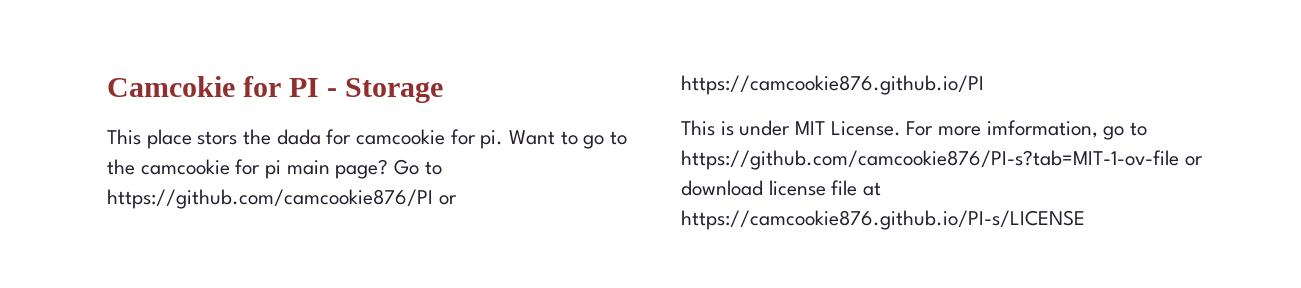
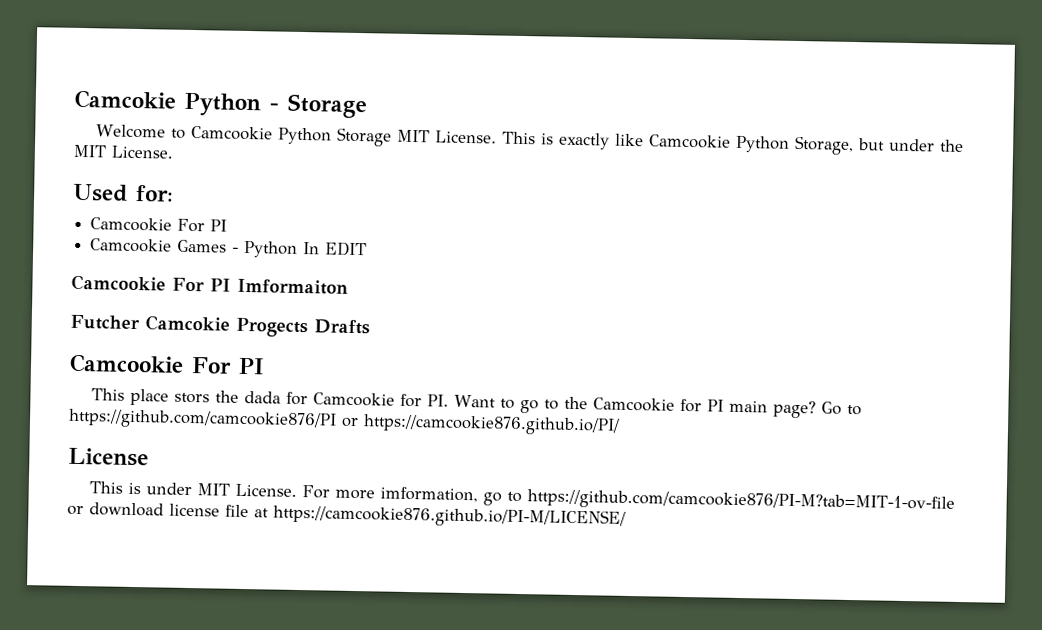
[107,76,320,97] Camcokie for PI -> [74,89,261,117] Camcokie Python
(444, 90) none -> [96,124,965,156] [73,144,173,159] [72,183,174,202] [90,217,228,233] [90,238,368,258] [71,274,348,295] [70,314,370,338] [69,353,265,375] // Welcome to Camcookie Python Storage MIT License. This is exactly like Camcookie Python Storage, but under the MIT License. // Used for: // Camcookie For PI // Camcookie Games - Python In EDIT // Camcookie For PI Imformaiton // Futcher Camcokie Progects Drafts // Camcookie For PI
[356,129,504,149] camcookie for pi. -> [313,392,450,408] Camcookie for PI.
[140,159,282,179] camcookie for pi -> [593,397,725,413] Camcookie for PI
[681,75,984,95] https://camcookie876.github.io/PI -> [363,414,620,436] [68,447,149,467] https://camcookie876.github.io/PI/ // License
[681,150,1179,170] https://github.com/camcookie876/PI-s?tab=MIT-1-ov-file -> [527,489,956,514] https://github.com/camcookie876/PI-M?tab=MIT-1-ov-file
[681,210,1085,230] https://camcookie876.github.io/PI-s/LICENSE -> [273,504,626,529] https://camcookie876.github.io/PI-M/LICENSE/

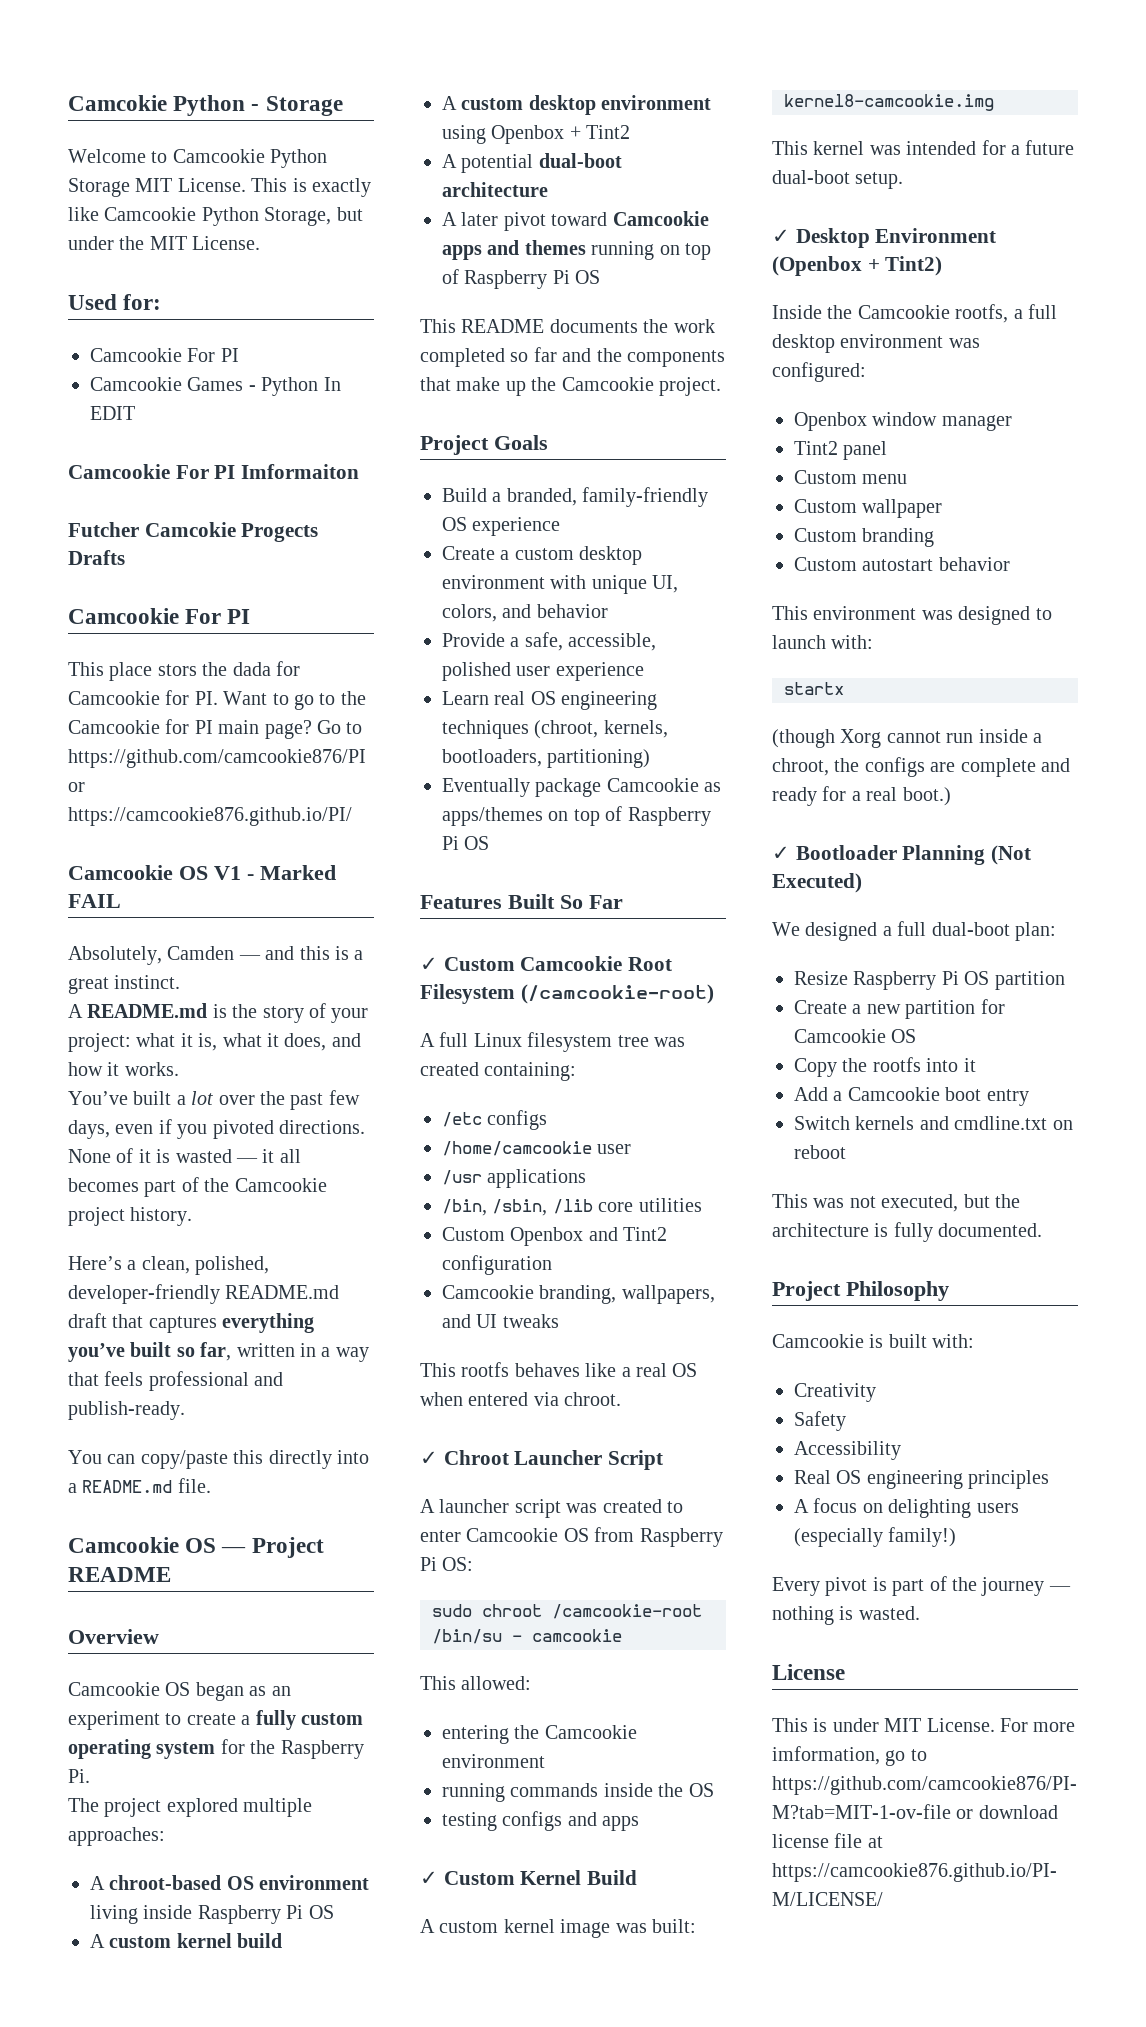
(620, 425) none -> [68,865,336,880] [68,894,121,908] [68,946,364,965] [68,975,181,994] [68,1003,369,1023] [68,1033,361,1052] [68,1062,179,1076] [68,1090,360,1110] [68,1119,365,1139] [68,1148,301,1163] [68,1177,327,1197] [68,1207,193,1226] [68,1256,270,1275] [68,1284,340,1304] [68,1313,315,1333] [68,1342,369,1362] [68,1371,284,1391] [68,1401,185,1420] [68,1450,369,1469] [68,1478,211,1493] [68,1537,324,1558] [68,1567,171,1582] [68,1629,159,1644] [68,1682,291,1701] [68,1710,363,1730] [68,1739,364,1759] [68,1769,90,1783] [68,1798,313,1817] [68,1827,165,1846] [90,1875,370,1890] [90,1905,334,1924] [90,1933,283,1948] [442,95,712,115] [442,125,631,144] [442,153,622,173] [442,182,548,197] [442,211,709,231] [442,240,711,260] [442,269,601,289] [420,319,715,333] [420,347,725,367] [420,377,721,396] [420,435,548,455] [442,487,709,507] [442,517,561,536] [442,546,643,565] [442,575,679,594] [442,604,608,622] [442,632,657,651] [442,662,644,681] [442,691,658,710] [442,720,668,739] [442,749,651,768] [442,778,722,797] [442,806,711,826] [442,836,490,850] [420,894,623,909] [420,956,673,971] [420,984,714,1004] [420,1032,685,1052] [420,1062,577,1081] [442,1110,548,1130] [442,1141,632,1156] [442,1169,587,1188] [442,1198,702,1216] [442,1227,668,1246] [442,1255,552,1275] [442,1285,715,1304] [442,1314,559,1328] [420,1362,698,1377] [420,1392,622,1406] [420,1450,664,1470] [420,1499,683,1518] [420,1527,723,1547] [420,1557,474,1571] [432,1604,702,1619] [432,1629,622,1644] [420,1676,532,1690] [442,1725,637,1744] [442,1754,545,1768] [442,1783,714,1802] [442,1811,640,1831] [420,1870,638,1885] [420,1919,696,1938] [784,94,994,111] [772,140,1075,155] [772,170,904,189] [772,228,997,248] [772,256,943,276] [772,304,1057,323] [772,334,980,353] [772,362,866,382] [794,412,1012,431] [794,441,888,460] [794,470,908,484] [794,499,943,518] [794,528,935,547] [794,557,1010,571] [772,606,1052,625] [772,635,874,649] [784,682,844,695] [772,729,1042,748] [772,757,1070,777] [772,786,951,806] [772,845,1032,865] [772,873,862,893] [772,921,1056,941] [794,971,1065,990] [794,999,1005,1019] [794,1029,917,1043] [794,1057,976,1077] [794,1087,1029,1106] [794,1116,1073,1130] [794,1145,846,1159] [772,1194,1020,1212] [772,1222,1043,1242] [772,1281,949,1301] [772,1334,975,1348] [794,1383,876,1402] [794,1411,846,1431] [794,1441,901,1460] [794,1470,1050,1489] [794,1498,1019,1518] [794,1527,957,1547] [772,1576,1071,1596] [772,1606,920,1625] // Camcookie OS V1 - Marked FAIL // Absolutely, Camden — and this is a great instinct. // A README.md is the story of your project: what it is, what it does, and how it works. // You’ve built a lot over the past few days, even if you pivoted directions. None of it is wasted — it all becomes part of the Camcookie project history. // Here’s a clean, polished, developer‑friendly README.md draft that captures everything you’ve built so far, written in a way that feels professional and publish‑ready. // You can copy/paste this directly into a README.md file. // Camcookie OS — Project README // Overview // Camcookie OS began as an experiment to create a fully custom operating system for the Raspberry Pi. // The project explored multiple approaches: // A chroot‑based OS environment living inside Raspberry Pi OS // A custom kernel build // A custom desktop environment using Openbox + Tint2 // A potential dual‑boot architecture // A later pivot toward Camcookie apps and themes running on top of Raspberry Pi OS // This README documents the work completed so far and the components that make up the Camcookie project. // Project Goals // Build a branded, family‑friendly OS experience // Create a custom desktop environment with unique UI, colors, and behavior // Provide a safe, accessible, polished user experience // Learn real OS engineering techniques (chroot, kernels, bootloaders, partitioning) // Eventually package Camcookie as apps/themes on top of Raspberry Pi OS // Features Built So Far // ✓ Custom Camcookie Root Filesystem (/camcookie-root) // A full Linux filesystem tree was created containing: // /etc configs // /home/camcookie user // /usr applications // /bin, /sbin, /lib core utilities // Custom Openbox and Tint2 configuration // Camcookie branding, wallpapers, and UI tweaks // This rootfs behaves like a real OS when entered via chroot. // ✓ Chroot Launcher Script // A launcher script was created to enter Camcookie OS from Raspberry Pi OS: // sudo chroot /camcookie-root /bin/su - camcookie // This allowed: // entering the Camcookie environment // running commands inside the OS // testing configs and apps // ✓ Custom Kernel Build // A custom kernel image was built: // kernel8-camcookie.img // This kernel was intended for a future dual‑boot setup. // ✓ Desktop Environment (Openbox + Tint2) // Inside the Camcookie rootfs, a full desktop environment was configured: // Openbox window manager // Tint2 panel // Custom menu // Custom wallpaper // Custom branding // Custom autostart behavior // This environment was designed to launch with: // startx // (though Xorg cannot run inside a chroot, the configs are complete and ready for a real boot.) // ✓ Bootloader Planning (Not Executed) // We designed a full dual‑boot plan: // Resize Raspberry Pi OS partition // Create a new partition for Camcookie OS // Copy the rootfs into it // Add a Camcookie boot entry // Switch kernels and cmdline.txt on reboot // This was not executed, but the architecture is fully documented. // Project Philosophy // Camcookie is built with: // Creativity // Safety // Accessibility // Real OS engineering principles // A focus on delighting users (especially family!) // Every pivot is part of the journey — nothing is wasted.

